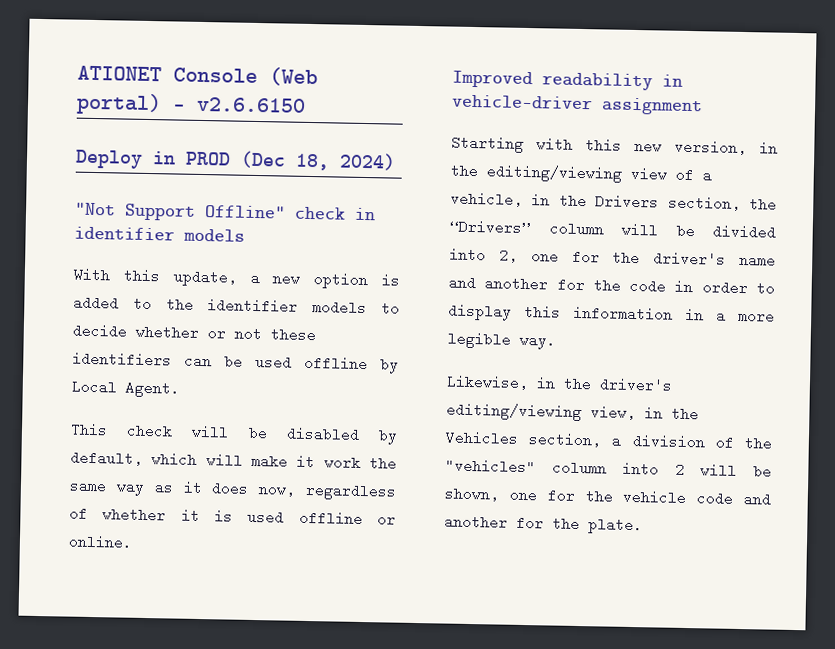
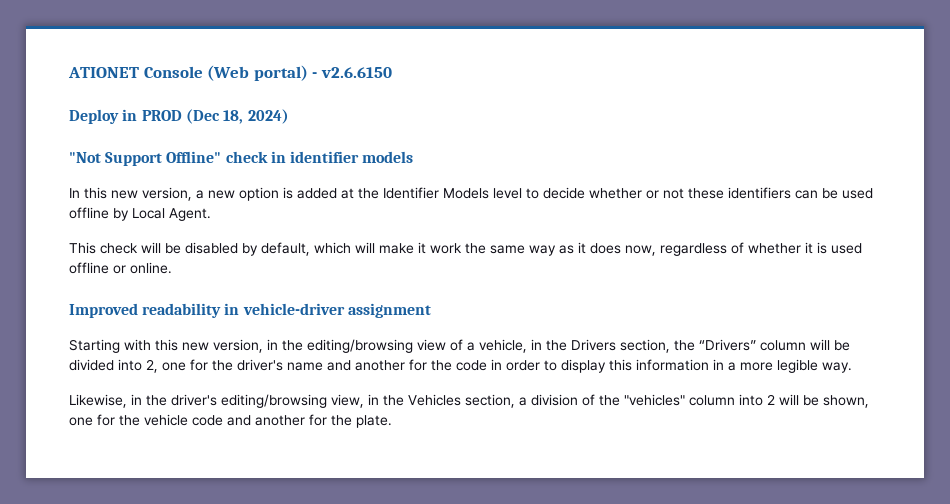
[73,267,237,287] With this update, -> [69,187,192,201] In this new version,
[132,297,368,316] to the identifier models -> [341,187,522,199] at the Identifier Models level
[486,164,622,183] editing/viewing -> [307,339,413,353] editing/browsing
[446,402,582,422] editing/viewing -> [221,394,327,408] editing/browsing

